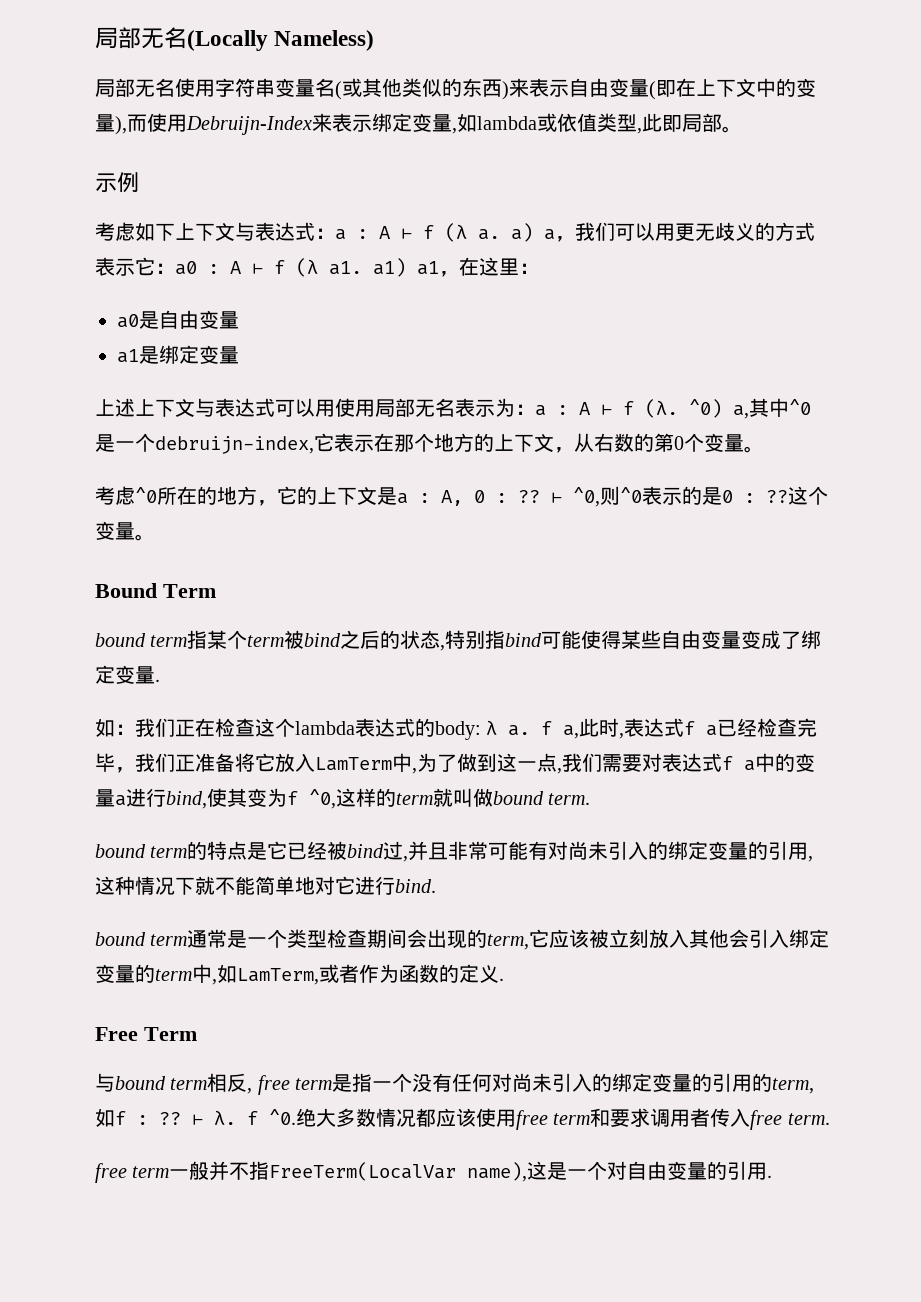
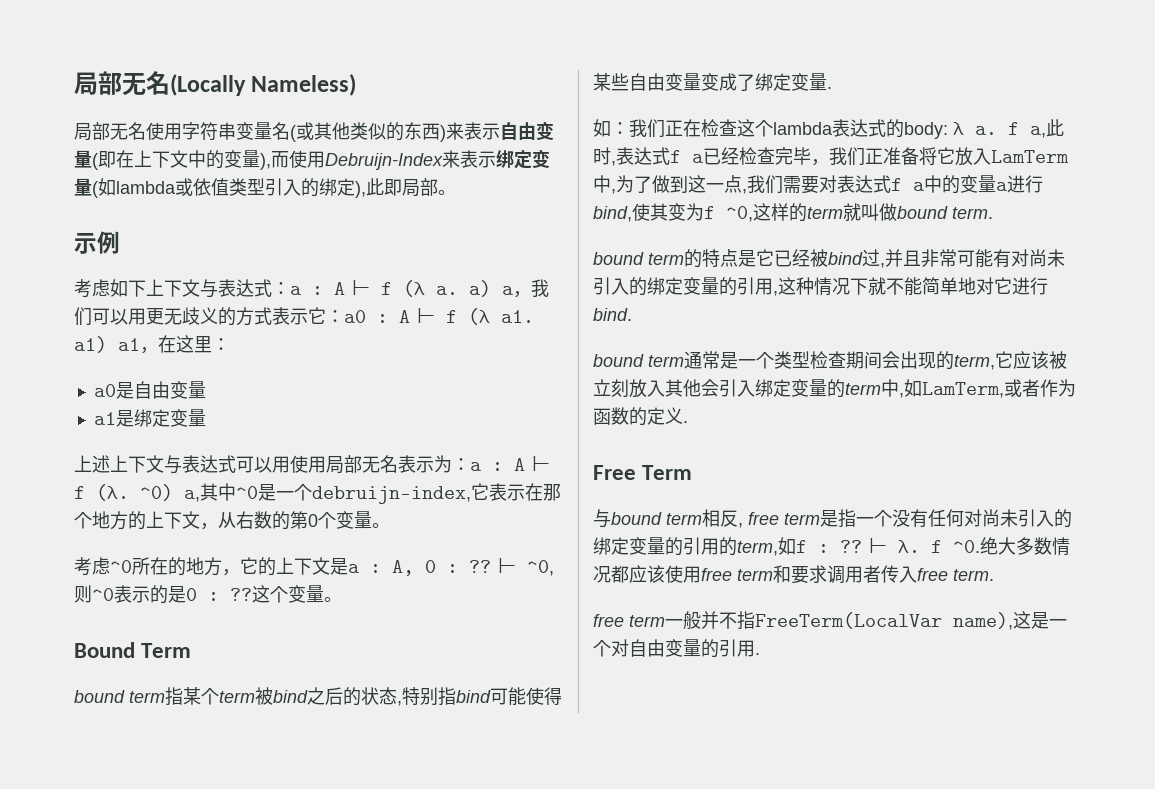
[452,128,457,134] , -> [92,181,98,198] (
[637,128,642,134] , -> [265,178,366,198] 引入的绑定),

